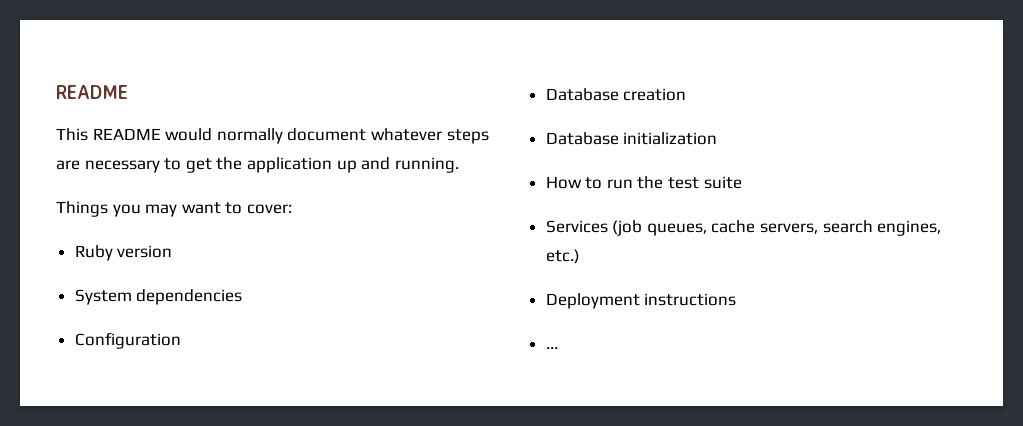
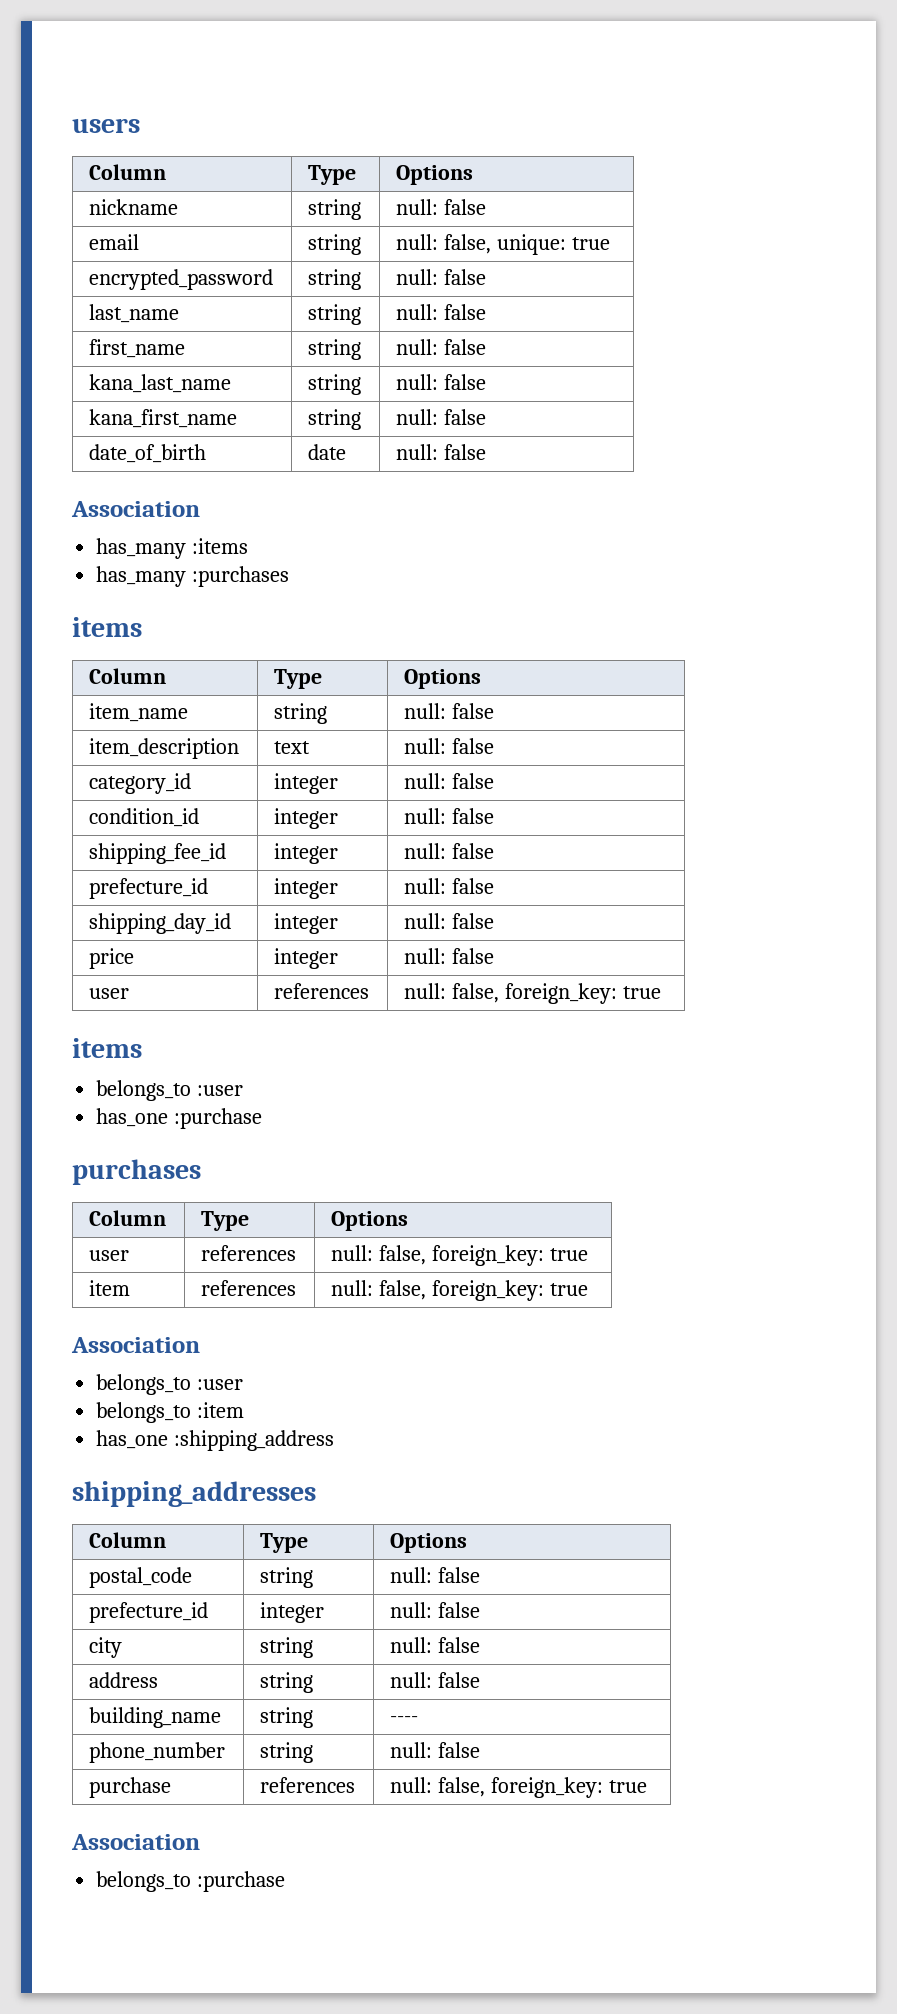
[56,85,128,99] [56,128,489,144] [56,157,459,173] [56,201,292,217] [74,245,173,261] [74,289,243,305] [74,332,181,349] [545,88,687,101] [545,132,718,145] [545,176,742,189] [545,220,942,236] [545,249,580,264] [545,293,737,309] [545,347,558,349] README // This README would normally document whatever steps are necessary to get the application up and running. // Things you may want to cover: // Ruby version // System dependencies // Configuration // Database creation // Database initialization // How to run the test suite // Services (job queues, cache servers, search engines, etc.) // Deployment instructions // ... -> [72,118,140,133] [89,164,167,180] [308,165,357,185] [396,165,474,185] [89,199,179,215] [308,199,362,220] [396,199,486,215] [89,234,140,250] [308,234,362,255] [396,234,610,255] [89,269,274,290] [308,269,362,290] [396,269,486,285] [89,304,180,323] [308,304,362,325] [396,304,486,320] [89,339,186,358] [308,339,362,360] [396,339,486,355] [89,374,232,393] [308,374,362,395] [396,374,486,390] [89,409,238,428] [308,409,362,430] [396,409,486,425] [89,444,207,463] [308,444,347,460] [396,444,486,460] [71,501,200,517] [96,538,249,559] [96,566,290,587] [72,617,142,637] [89,668,167,684] [274,669,323,689] [404,669,482,689] [89,703,189,722] [274,703,328,724] [404,703,494,719] [89,738,240,759] [274,741,311,754] [404,738,494,754] [89,773,192,794] [274,773,339,794] [404,773,494,789] [89,808,200,827] [274,808,339,829] [404,808,494,824] [89,843,227,864] [274,843,339,864] [404,843,494,859] [89,878,209,899] [274,878,339,899] [404,878,494,894] [89,913,232,934] [274,913,339,934] [404,913,494,929] [89,948,135,969] [274,948,339,969] [404,948,494,964] [89,988,130,999] [274,983,370,999] [404,983,661,1004] [72,1038,142,1058] [96,1080,244,1101] [96,1108,263,1129] [72,1159,201,1185] [89,1210,167,1226] [201,1211,250,1231] [331,1211,409,1231] [89,1250,130,1261] [201,1245,297,1261] [331,1245,588,1266] [89,1280,131,1296] [201,1280,297,1296] [331,1280,588,1301] [71,1337,200,1353] [96,1374,244,1395] [96,1402,245,1423] [96,1430,335,1451] [72,1481,316,1507] [89,1532,167,1548] [260,1533,309,1553] [390,1533,468,1553] [89,1567,193,1588] [260,1567,314,1588] [390,1567,480,1583] [89,1602,209,1623] [260,1602,325,1623] [390,1602,480,1618] [89,1637,123,1658] [260,1637,314,1658] [390,1637,480,1653] [89,1672,159,1688] [260,1672,314,1693] [390,1672,480,1688] [89,1707,222,1728] [260,1707,314,1728] [390,1716,419,1723] [89,1742,226,1763] [260,1742,314,1763] [390,1742,480,1758] [89,1777,172,1798] [260,1777,356,1793] [390,1777,647,1798] [71,1834,200,1850] [96,1871,286,1892] users // Column | Type | Options // nickname | string | null: false // email | string | null: false, unique: true // encrypted_password | string | null: false // last_name | string | null: false // first_name | string | null: false // kana_last_name | string | null: false // kana_first_name | string | null: false // date_of_birth | date | null: false // Association // has_many :items // has_many :purchases // items // Column | Type | Options // item_name | string | null: false // item_description | text | null: false // category_id | integer | null: false // condition_id | integer | null: false // shipping_fee_id | integer | null: false // prefecture_id | integer | null: false // shipping_day_id | integer | null: false // price | integer | null: false // user | references | null: false, foreign_key: true // items // belongs_to :user // has_one :purchase // purchases // Column | Type | Options // user | references | null: false, foreign_key: true // item | references | null: false, foreign_key: true // Association // belongs_to :user // belongs_to :item // has_one :shipping_address // shipping_addresses // Column | Type | Options // postal_code | string | null: false // prefecture_id | integer | null: false // city | string | null: false // address | string | null: false // building_name | string | ---- // phone_number | string | null: false // purchase | references | null: false, foreign_key: true // Association // belongs_to :purchase

